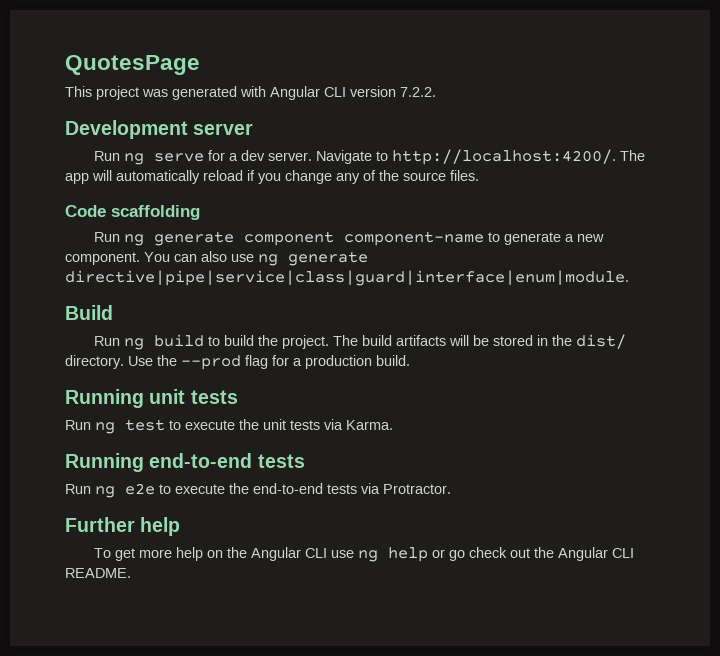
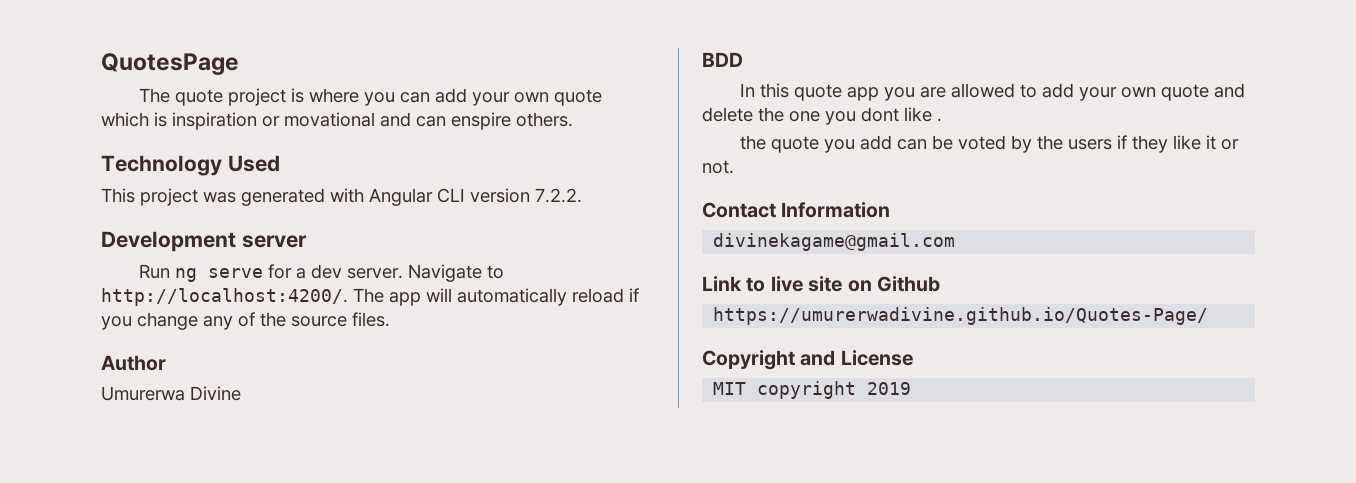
(200, 65) none -> [139,88,603,106] [101,112,573,130] [101,155,280,176] // The quote project is where you can add your own quote which is inspiration or movational and can enspire others. // Technology Used
[65,205,200,220] [94,231,605,246] [65,251,368,266] [65,270,629,286] [65,305,113,320] [94,334,627,350] [65,355,410,370] [65,389,238,408] [65,419,393,434] [65,453,305,472] [65,483,451,498] [65,517,181,536] [94,547,635,562] [65,568,131,578] Code scaffolding // Run ng generate component component-name to generate a new component. You can also use ng generate directive|pipe|service|class|guard|interface|enum|module. // Build // Run ng build to build the project. The build artifacts will be stored in the dist/ directory. Use the --prod flag for a production build. // Running unit tests // Run ng test to execute the unit tests via Karma. // Running end-to-end tests // Run ng e2e to execute the end-to-end tests via Protractor. // Further help // To get more help on the Angular CLI use ng help or go check out the Angular CLI README. -> [101,355,166,371] [101,386,241,401] [702,52,743,67] [740,83,1246,101] [702,107,942,125] [740,135,1240,153] [702,160,734,174] [702,202,891,218] [713,233,956,251] [702,276,940,292] [713,307,1209,325] [702,350,913,370] [713,381,912,399] Author // Umurerwa Divine // BDD // In this quote app you are allowed to add your own quote and delete the one you dont like . // the quote you add can be voted by the users if they like it or not. // Contact Information // divinekagame@gmail.com // Link to live site on Github // https://umurerwadivine.github.io/Quotes-Page/ // Copyright and License // MIT copyright 2019

